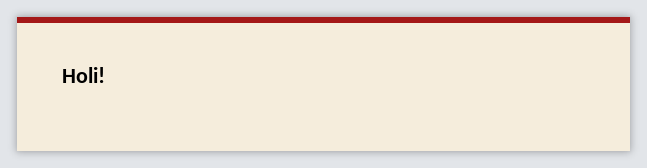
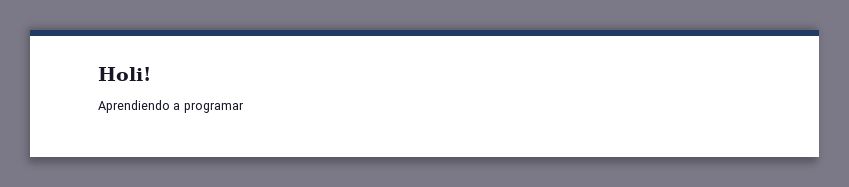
(105, 75) none -> [98,100,244,113] // Aprendiendo a programar

